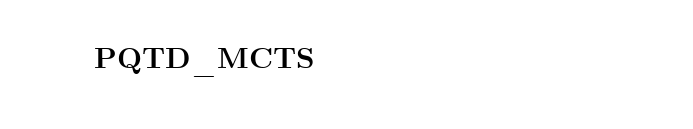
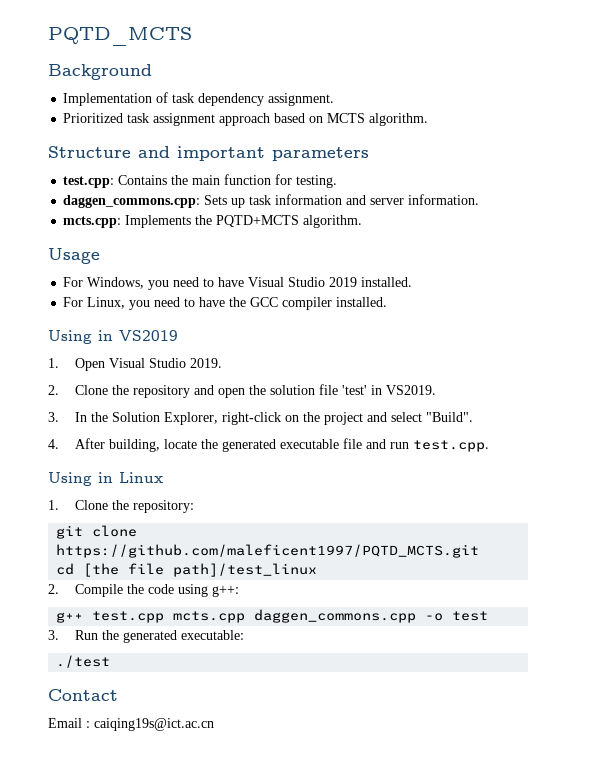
(315, 62) none -> [48,64,152,80] [63,92,335,106] [63,113,429,126] [48,146,369,161] [63,174,338,188] [63,194,480,208] [63,215,363,228] [48,248,100,264] [63,277,413,290] [63,297,388,310] [48,330,178,344] [48,358,222,371] [48,384,436,398] [48,412,473,425] [48,438,489,452] [48,472,163,486] [48,500,194,513] [56,525,138,539] [56,544,480,558] [56,563,318,577] [48,584,239,597] [56,609,489,623] [48,630,244,643] [56,655,111,668] [48,689,118,701] [48,718,214,731] // Background // Implementation of task dependency assignment. // Prioritized task assignment approach based on MCTS algorithm. // Structure and important parameters // test.cpp: Contains the main function for testing. // daggen_commons.cpp: Sets up task information and server information. // mcts.cpp: Implements the PQTD+MCTS algorithm. // Usage // For Windows, you need to have Visual Studio 2019 installed. // For Linux, you need to have the GCC compiler installed. // Using in VS2019 // 1. Open Visual Studio 2019. // 2. Clone the repository and open the solution file 'test' in VS2019. // 3. In the Solution Explorer, right-click on the project and select "Build". // 4. After building, locate the generated executable file and run test.cpp. // Using in Linux // 1. Clone the repository: // git clone https://github.com/maleficent1997/PQTD_MCTS.git // cd [the file path]/test_linux // 2. Compile the code using g++: // g++ test.cpp mcts.cpp daggen_commons.cpp -o test // 3. Run the generated executable: // ./test // Contact // Email : caiqing19s@ict.ac.cn

